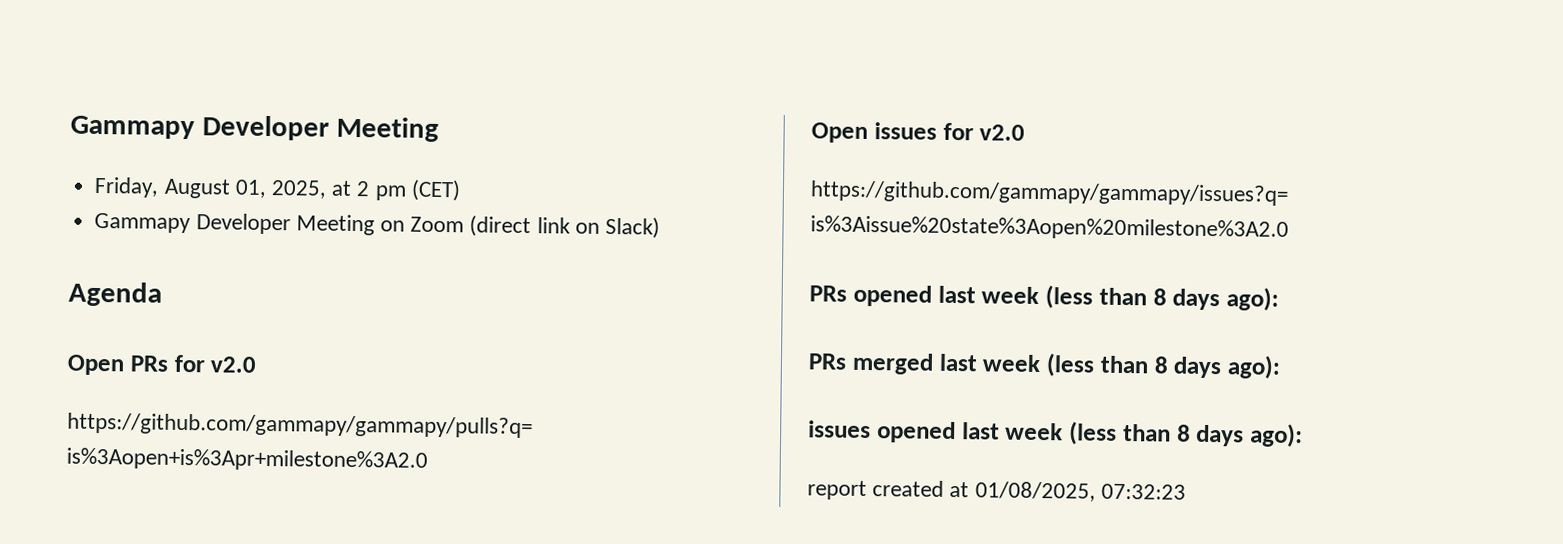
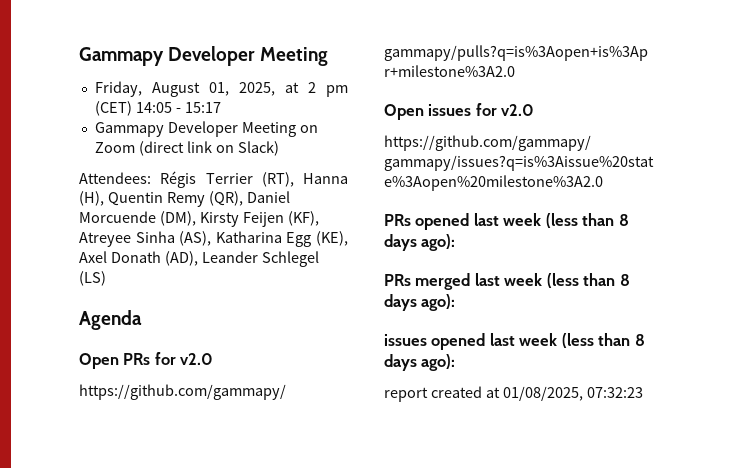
(461, 190) none -> [135,102,221,113] 14:05 - 15:17
(660, 227) none -> [79,171,348,188] [79,191,290,207] [79,211,319,227] [79,231,348,247] [79,251,319,267] [79,271,106,286] // Attendees: Régis Terrier (RT), Hanna (H), Quentin Remy (QR), Daniel Morcuende (DM), Kirsty Feijen (KF), Atreyee Sinha (AS), Katharina Egg (KE), Axel Donath (AD), Leander Schlegel (LS)

